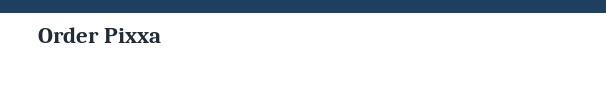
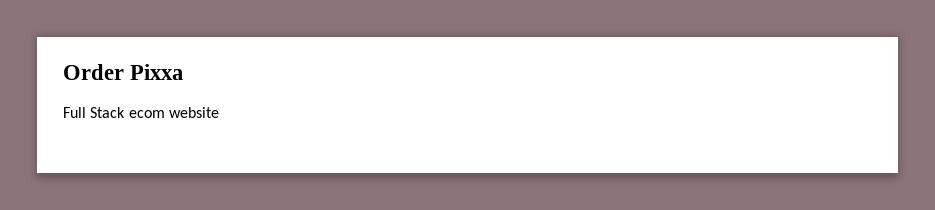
(162, 35) none -> [63,107,219,118] // Full Stack ecom website

